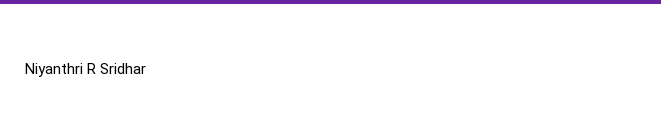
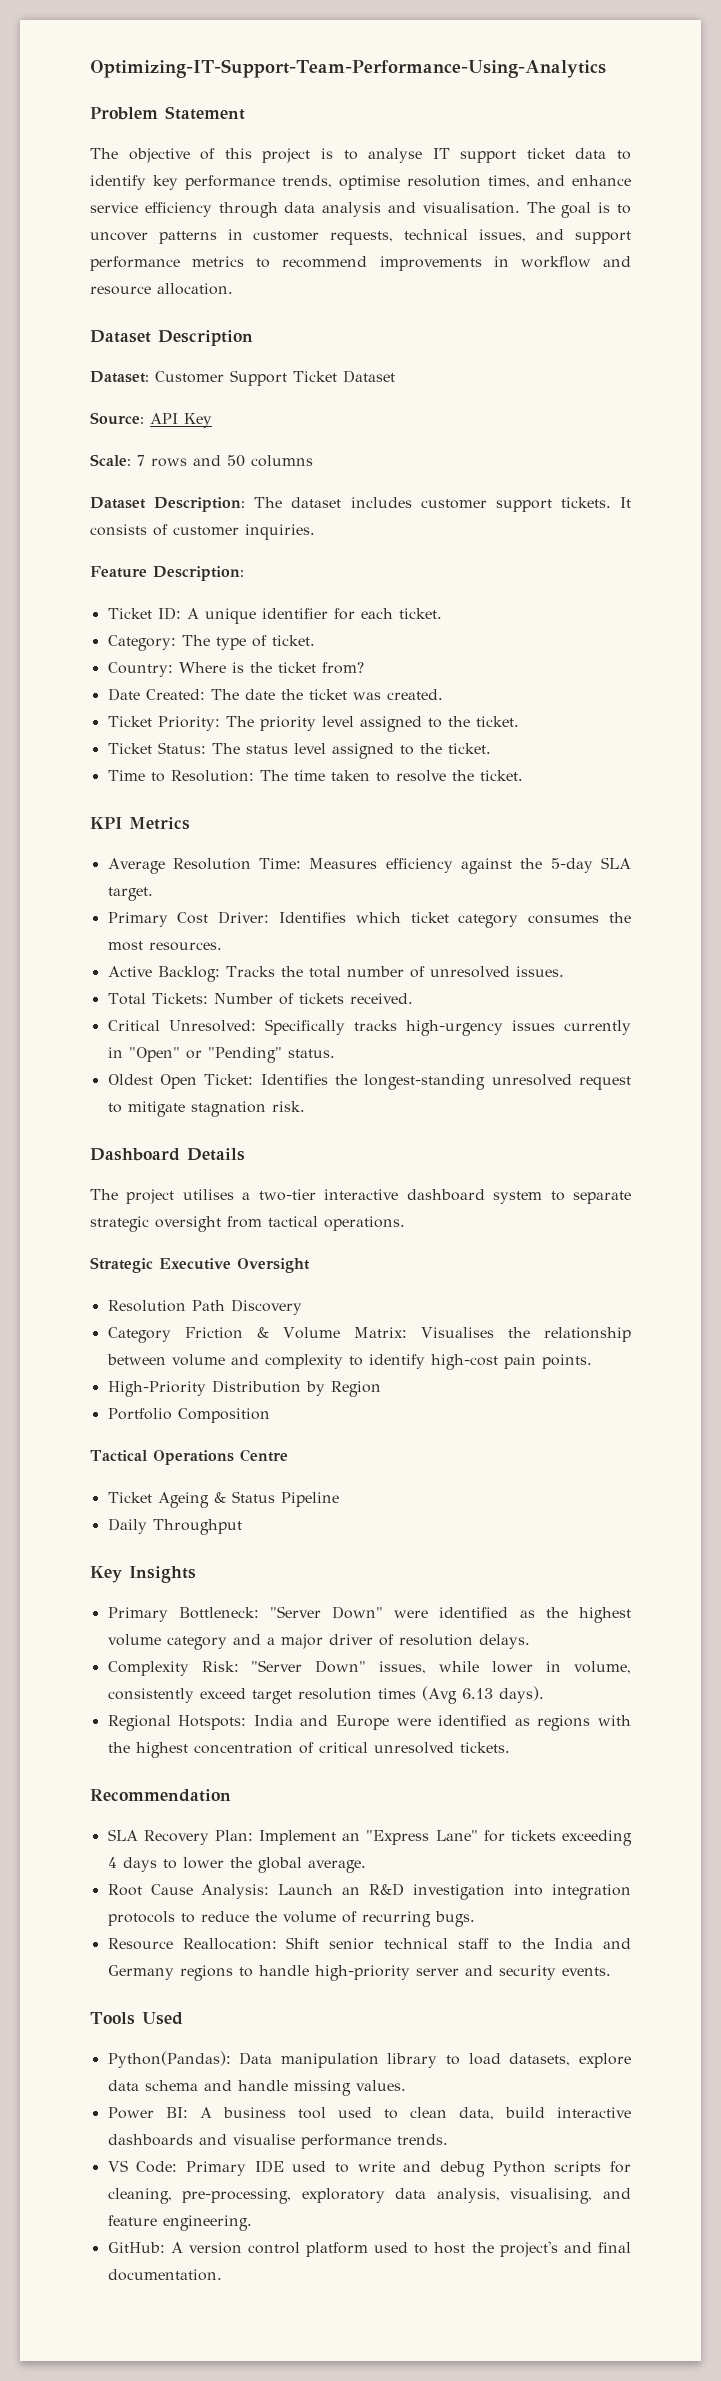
[25,63,147,77] Niyanthri R Sridhar -> [90,59,606,78] [90,106,245,120] [90,148,631,163] [90,175,631,190] [90,202,631,218] [90,229,631,245] [90,256,632,271] [90,283,233,295] [90,330,253,346] [90,370,395,386] [90,412,212,428] [90,454,313,467] [90,497,631,512] [90,524,315,540] [90,566,244,581] [107,607,442,624] [107,635,315,651] [107,662,364,677] [107,688,443,701] [107,716,519,732] [107,742,491,759] [107,770,523,782] [90,817,190,830] [107,857,631,874] [107,887,153,901] [107,911,631,928] [107,941,222,951] [107,966,564,982] [107,993,413,1005] [107,1019,631,1036] [107,1047,335,1063] [107,1074,631,1090] [107,1101,305,1117] [90,1148,245,1161] [90,1189,632,1204] [90,1216,405,1232] [90,1257,310,1273] [107,1299,302,1315] [107,1327,631,1343] [106,1354,592,1370] [107,1380,381,1397] [107,1408,270,1423] [90,1449,288,1465] [107,1491,339,1508] [107,1518,242,1535] [90,1566,196,1583] [107,1606,631,1623] [107,1634,530,1650] [107,1660,631,1676] [107,1686,544,1704] [107,1715,632,1731] [107,1742,510,1758] [90,1789,231,1802] [107,1829,632,1846] [107,1857,366,1873] [107,1883,631,1900] [107,1911,475,1927] [107,1937,631,1950] [107,1965,611,1981] [90,2012,183,2025] [107,2051,631,2068] [107,2080,406,2096] [107,2107,631,2120] [107,2134,448,2149] [107,2160,631,2177] [107,2188,631,2204] [107,2215,252,2231] [107,2241,631,2257] [107,2269,222,2281] Optimizing-IT-Support-Team-Performance-Using-Analytics // Problem Statement // The objective of this project is to analyse IT support ticket data to identify key performance trends, optimise resolution times, and enhance service efficiency through data analysis and visualisation. The goal is to uncover patterns in customer requests, technical issues, and support performance metrics to recommend improvements in workflow and resource allocation. // Dataset Description // Dataset: Customer Support Ticket Dataset // Source: API Key // Scale: 7 rows and 50 columns // Dataset Description: The dataset includes customer support tickets. It consists of customer inquiries. // Feature Description: // Ticket ID: A unique identifier for each ticket. // Category: The type of ticket. // Country: Where is the ticket from? // Date Created: The date the ticket was created. // Ticket Priority: The priority level assigned to the ticket. // Ticket Status: The status level assigned to the ticket. // Time to Resolution: The time taken to resolve the ticket. // KPI Metrics // Average Resolution Time: Measures efficiency against the 5-day SLA target. // Primary Cost Driver: Identifies which ticket category consumes the most resources. // Active Backlog: Tracks the total number of unresolved issues. // Total Tickets: Number of tickets received. // Critical Unresolved: Specifically tracks high-urgency issues currently in "Open" or "Pending" status. // Oldest Open Ticket: Identifies the longest-standing unresolved request to mitigate stagnation risk. // Dashboard Details // The project utilises a two-tier interactive dashboard system to separate strategic oversight from tactical operations. // Strategic Executive Oversight // Resolution Path Discovery // Category Friction & Volume Matrix: Visualises the relationship between volume and complexity to identify high-cost pain points. // High-Priority Distribution by Region // Portfolio Composition // Tactical Operations Centre // Ticket Ageing & Status Pipeline // Daily Throughput // Key Insights // Primary Bottleneck: "Server Down" were identified as the highest volume category and a major driver of resolution delays. // Complexity Risk: "Server Down" issues, while lower in volume, consistently exceed target resolution times (Avg 6.13 days). // Regional Hotspots: India and Europe were identified as regions with the highest concentration of critical unresolved tickets. // Recommendation // SLA Recovery Plan: Implement an "Express Lane" for tickets exceeding 4 days to lower the global average. // Root Cause Analysis: Launch an R&D investigation into integration protocols to reduce the volume of recurring bugs. // Resource Reallocation: Shift senior technical staff to the India and Germany regions to handle high-priority server and security events. // Tools Used // Python(Pandas): Data manipulation library to load datasets, explore data schema and handle missing values. // Power BI: A business tool used to clean data, build interactive dashboards and visualise performance trends. // VS Code: Primary IDE used to write and debug Python scripts for cleaning, pre-processing, exploratory data analysis, visualising, and feature engineering. // GitHub: A version control platform used to host the project's and final documentation.

